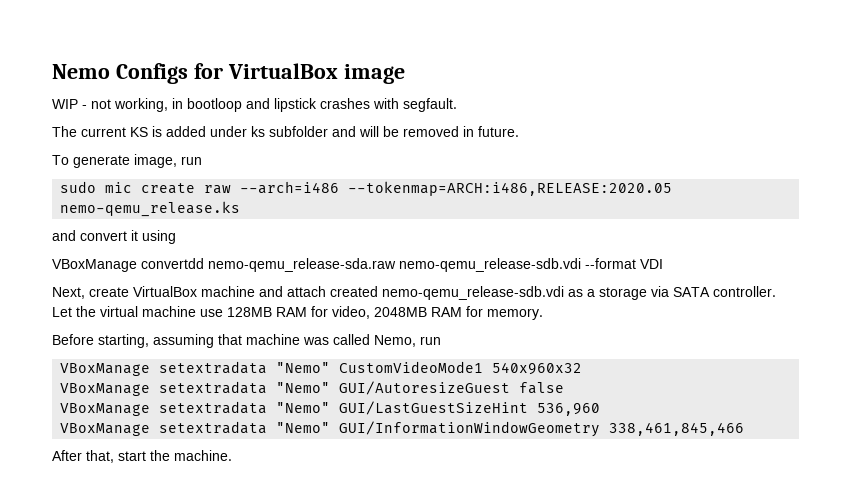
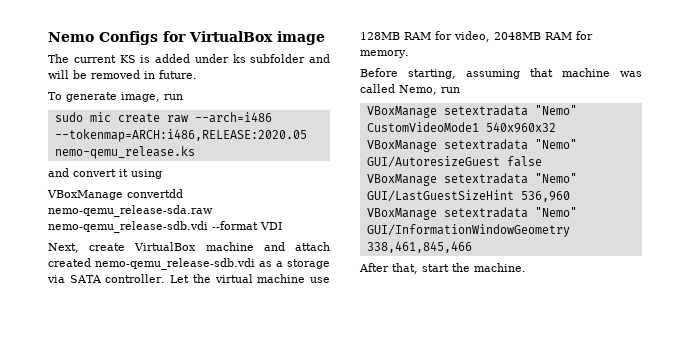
[52,98,457,112] // WIP - not working, in bootloop and lipstick crashes with segfault. -> (325, 38) none

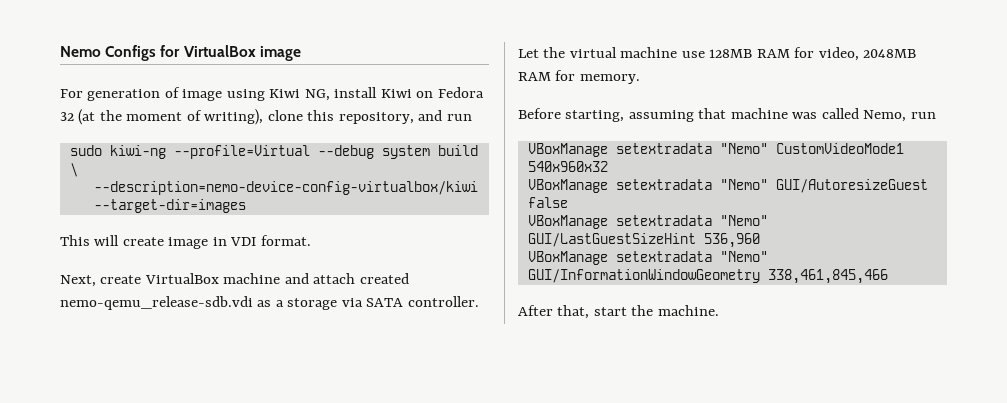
[48,54,330,63] [48,70,197,79] [48,92,183,102] [54,112,272,123] [54,129,307,142] [54,146,195,159] [48,168,162,179] [47,189,183,200] [48,205,213,217] [48,221,258,233] The current KS is added under ks subfolder and will be removed in future. // To generate image, run // sudo mic create raw --arch=i486 --tokenmap=ARCH:i486,RELEASE:2020.05 nemo-qemu_release.ks // and convert it using // VBoxManage convertdd nemo-qemu_release-sda.raw nemo-qemu_release-sdb.vdi --format -> [60,87,484,101] [60,109,472,125] [69,145,478,159] [69,163,78,177] [93,181,478,195] [93,199,246,213] [60,235,227,249] For generation of image using Kiwi NG, install Kiwi on Fedora 32 (at the moment of writing), clone this repository, and run // sudo kiwi-ng --profile=Virtual --debug system build \ // --description=nemo-device-config-virtualbox/kiwi --target-dir=images // This will create image in
(282, 226) none -> [260,235,311,246] format.

